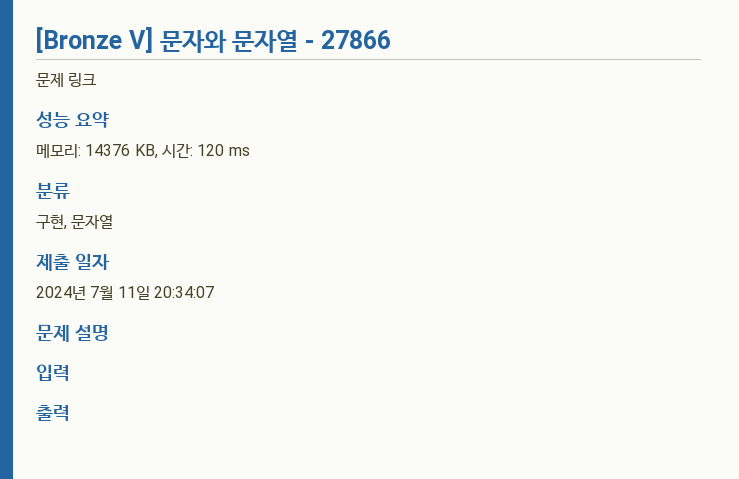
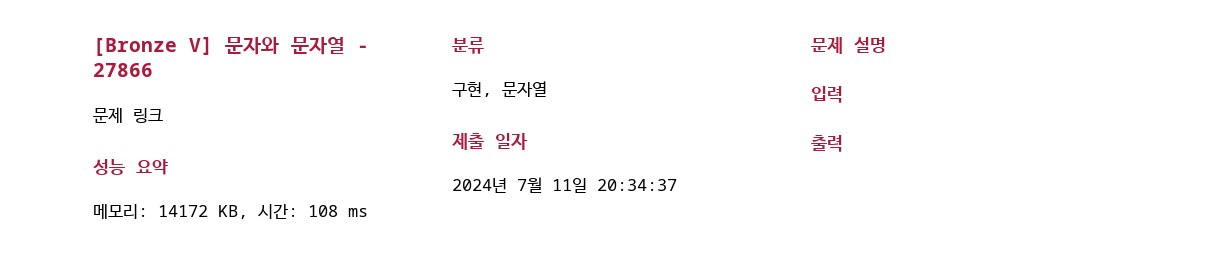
[85,144,131,156] 14376 -> [158,205,208,217] 14172
[197,144,225,156] 120 -> [308,205,338,217] 108
[153,286,214,298] 20:34:07 -> [597,179,677,191] 20:34:37

